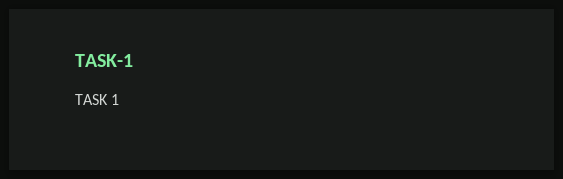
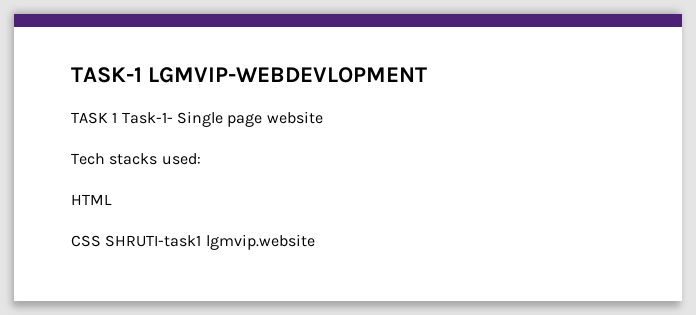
(133, 60) none -> [148,67,428,83] LGMVIP-WEBDEVLOPMENT
(120, 99) none -> [121,111,323,127] [71,153,201,165] [71,194,112,205] [71,234,315,250] Task-1- Single page website // Tech stacks used: // HTML // CSS SHRUTI-task1 lgmvip.website

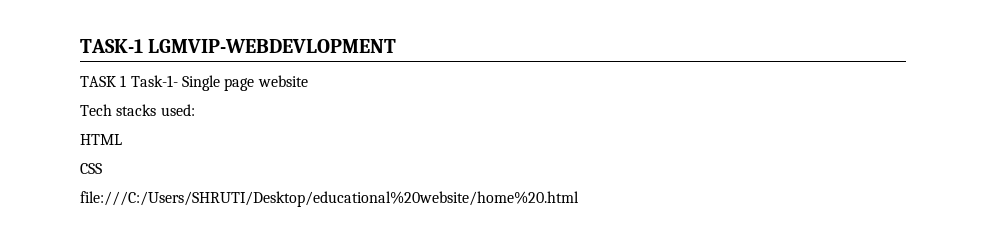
[105,234,315,250] SHRUTI-task1 lgmvip.website -> [80,191,579,207] // file:///C:/Users/SHRUTI/Desktop/educational%20website/home%20.html

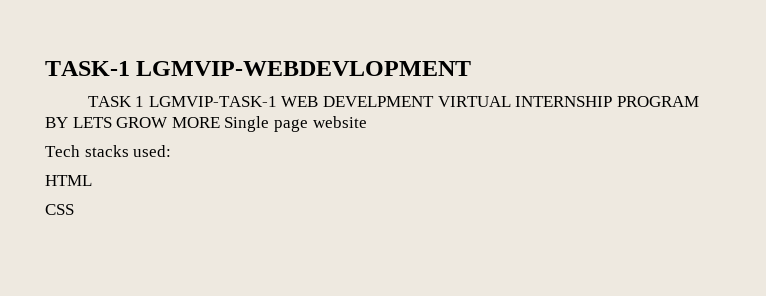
[130,75,178,87] Task-1- -> [148,96,699,107] [45,117,220,128] LGMVIP-TASK-1 WEB DEVELPMENT VIRTUAL INTERNSHIP PROGRAM BY LETS GROW MORE
[80,191,579,207] // file:///C:/Users/SHRUTI/Desktop/educational%20website/home%20.html -> (74, 209) none

